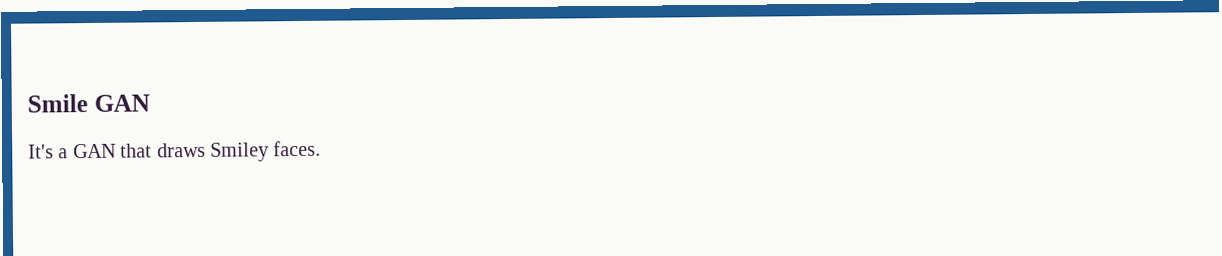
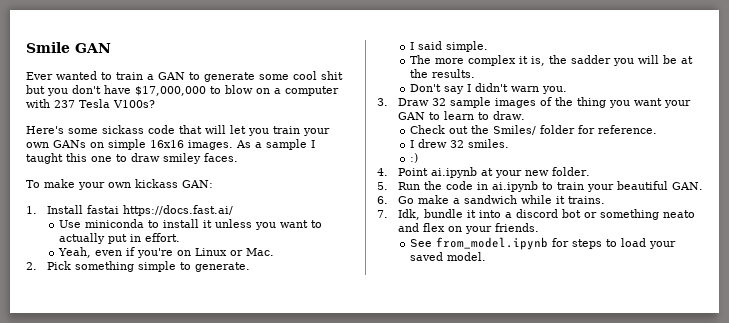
[28,140,322,162] It's a GAN that draws Smiley faces. -> [26,71,343,82] [26,85,339,96] [26,99,155,108] [26,125,330,136] [26,139,315,150] [26,153,238,164] [26,179,213,190] [26,205,233,216] [58,219,322,230] [58,233,180,244] [57,247,274,258] [26,261,250,272] [409,41,488,52] [409,55,693,66] [409,69,475,78] [409,83,567,94] [377,97,691,108] [397,111,525,120] [409,125,657,135] [409,139,509,148] [409,153,418,163] [377,167,590,178] [377,181,703,192] [377,195,605,204] [377,209,695,220] [397,223,539,234] [409,237,676,250] [409,252,486,261] Ever wanted to train a GAN to generate some cool shit but you don't have $17,000,000 to blow on a computer with 237 Tesla V100s? // Here's some sickass code that will let you train your own GANs on simple 16x16 images. As a sample I taught this one to draw smiley faces. // To make your own kickass GAN: // 1. Install fastai https://docs.fast.ai/ // Use miniconda to install it unless you want to actually put in effort. // Yeah, even if you're on Linux or Mac. // 2. Pick something simple to generate. // I said simple. // The more complex it is, the sadder you will be at the results. // Don't say I didn't warn you. // 3. Draw 32 sample images of the thing you want your GAN to learn to draw. // Check out the Smiles/ folder for reference. // I drew 32 smiles. // :) // 4. Point ai.ipynb at your new folder. // 5. Run the code in ai.ipynb to train your beautiful GAN. // 6. Go make a sandwich while it trains. // 7. Idk, bundle it into a discord bot or something neato and flex on your friends. // See from_model.ipynb for steps to load your saved model.

